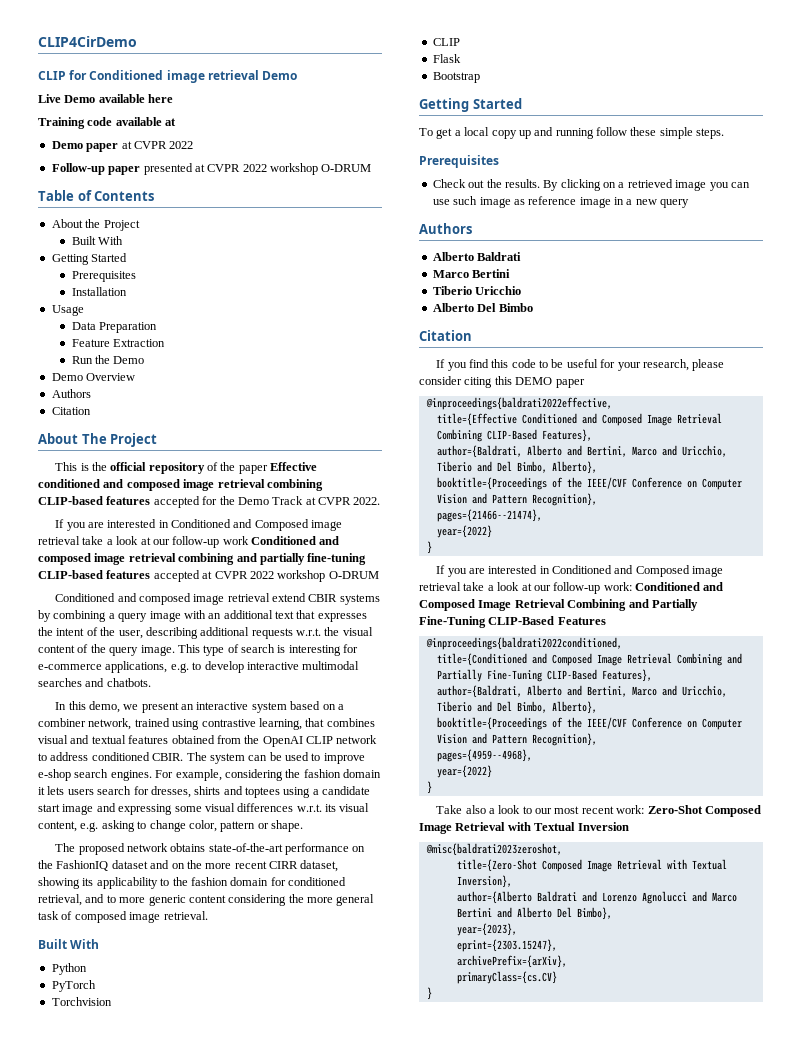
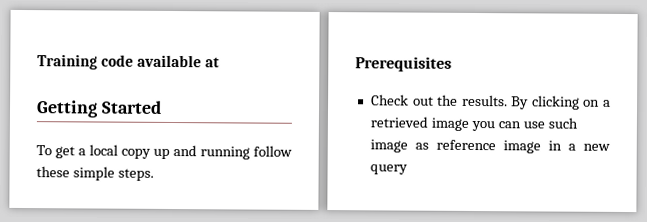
[38,36,137,47] [38,70,298,83] [38,94,174,103] [38,117,177,129] [51,141,194,152] [51,163,372,175] [38,190,155,201] [51,219,140,231] [71,236,123,245] [51,253,128,265] [71,271,136,282] [71,287,127,296] [51,305,84,316] [71,322,157,333] [71,339,165,347] [71,355,145,364] [51,373,136,381] [51,389,91,398] [51,407,91,415] [38,433,158,447] [55,462,318,474] [38,479,323,491] [38,496,381,508] [55,519,343,531] [38,536,340,548] [38,553,367,565] [38,570,379,582] [55,593,380,605] [38,610,367,622] [38,627,373,639] [38,644,359,656] [38,661,360,673] [38,678,151,687] [55,701,344,713] [38,718,375,730] [38,735,378,747] [38,752,365,764] [38,769,381,781] [38,786,371,798] [38,803,370,815] [38,820,303,832] [55,843,366,855] [38,860,339,872] [38,877,346,889] [38,894,375,906] [38,911,208,923] [38,939,100,949] [51,963,87,975] [51,980,96,992] [51,997,112,1006] [432,38,460,46] [432,54,461,63] [432,72,480,83] CLIP4CirDemo // CLIP for Conditioned image retrieval Demo // Live Demo available here // Training code available at // Demo paper at CVPR 2022 // Follow-up paper presented at CVPR 2022 workshop O-DRUM // Table of Contents // About the Project // Built With // Getting Started // Prerequisites // Installation // Usage // Data Preparation // Feature Extraction // Run the Demo // Demo Overview // Authors // Citation // About The Project // This is the official repository of the paper Effective conditioned and composed image retrieval combining CLIP-based features accepted for the Demo Track at CVPR 2022. // If you are interested in Conditioned and Composed image retrieval take a look at our follow-up work Conditioned and composed image retrieval combining and partially fine-tuning CLIP-based features accepted at CVPR 2022 workshop O-DRUM // Conditioned and composed image retrieval extend CBIR systems by combining a query image with an additional text that expresses the intent of the user, describing additional requests w.r.t. the visual content of the query image. This type of search is interesting for e-commerce applications, e.g. to develop interactive multimodal searches and chatbots. // In this demo, we present an interactive system based on a combiner network, trained using contrastive learning, that combines visual and textual features obtained from the OpenAI CLIP network to address conditioned CBIR. The system can be used to improve e-shop search engines. For example, considering the fashion domain it lets users search for dresses, shirts and toptees using a candidate start image and expressing some visual differences w.r.t. its visual content, e.g. asking to change color, pattern or shape. // The proposed network obtains state-of-the-art performance on the FashionIQ dataset and on the more recent CIRR dataset, showing its applicability to the fashion domain for conditioned retrieval, and to more generic content considering the more general task of composed image retrieval. // Built With // Python // PyTorch // Torchvision // CLIP // Flask // Bootstrap -> [37,54,220,70] Training code available at
[419,223,472,234] [432,252,522,261] [432,269,511,278] [432,286,522,295] [432,303,533,312] [419,330,472,341] [436,359,725,371] [419,376,585,388] [425,397,612,410] [436,413,722,426] [436,429,592,442] [436,445,727,458] [436,461,597,474] [436,477,742,490] [436,493,597,506] [436,509,542,522] [436,525,492,538] [426,541,432,554] [436,565,724,577] [419,582,724,594] [419,599,698,611] [419,616,606,628] [425,637,622,650] [436,653,742,666] [436,669,652,682] [436,685,727,698] [436,701,597,714] [436,717,742,730] [436,733,597,746] [436,749,532,762] [436,765,492,778] [426,781,432,794] [436,805,761,817] [419,822,629,834] [425,843,562,856] [456,859,727,872] [456,875,512,888] [456,891,737,904] [456,907,612,920] [456,923,517,936] [456,939,557,952] [456,955,567,968] [456,971,557,984] [426,987,432,1000] // Authors // Alberto Baldrati // Marco Bertini // Tiberio Uricchio // Alberto Del Bimbo // Citation // If you find this code to be useful for your research, please consider citing this DEMO paper // @inproceedings{baldrati2022effective, // title={Effective Conditioned and Composed Image Retrieval Combining CLIP-Based Features}, // author={Baldrati, Alberto and Bertini, Marco and Uricchio, Tiberio and Del Bimbo, Alberto}, // booktitle={Proceedings of the IEEE/CVF Conference on Computer Vision and Pattern Recognition}, // pages={21466--21474}, // year={2022} // } // If you are interested in Conditioned and Composed image retrieval take a look at our follow-up work: Conditioned and Composed Image Retrieval Combining and Partially Fine-Tuning CLIP-Based Features // @inproceedings{baldrati2022conditioned, // title={Conditioned and Composed Image Retrieval Combining and Partially Fine-Tuning CLIP-Based Features}, // author={Baldrati, Alberto and Bertini, Marco and Uricchio, Tiberio and Del Bimbo, Alberto}, // booktitle={Proceedings of the IEEE/CVF Conference on Computer Vision and Pattern Recognition}, // pages={4959--4968}, // year={2022} // } // Take also a look to our most recent work: Zero-Shot Composed Image Retrieval with Textual Inversion // @misc{baldrati2023zeroshot, // title={Zero-Shot Composed Image Retrieval with Textual Inversion}, // author={Alberto Baldrati and Lorenzo Agnolucci and Marco Bertini and Alberto Del Bimbo}, // year={2023}, // eprint={2303.15247}, // archivePrefix={arXiv}, // primaryClass={cs.CV} // } -> (408, 169) none

